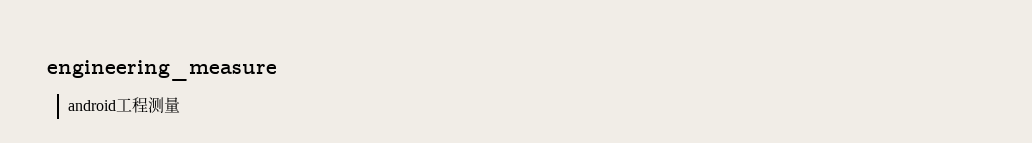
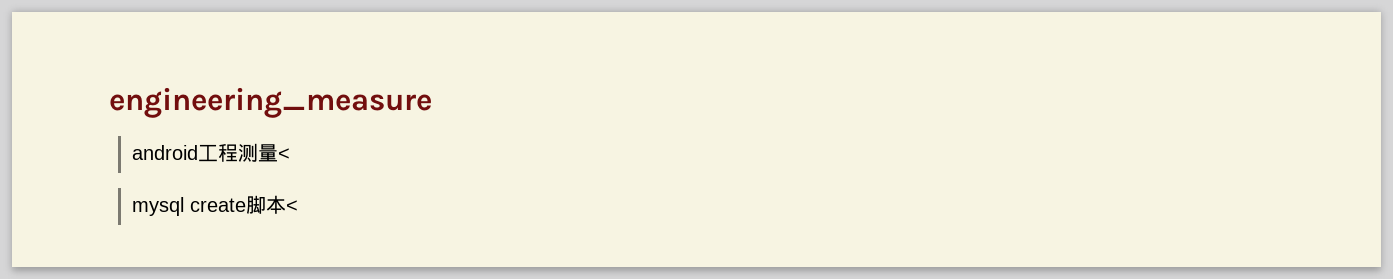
(180, 105) none -> [277,148,290,160] [131,195,298,216] < // mysql create脚本<

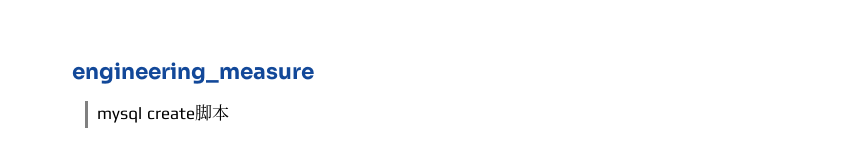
[131,143,290,162] // android工程测量< -> (314, 73) none
[285,200,298,212] < -> (229, 112) none

